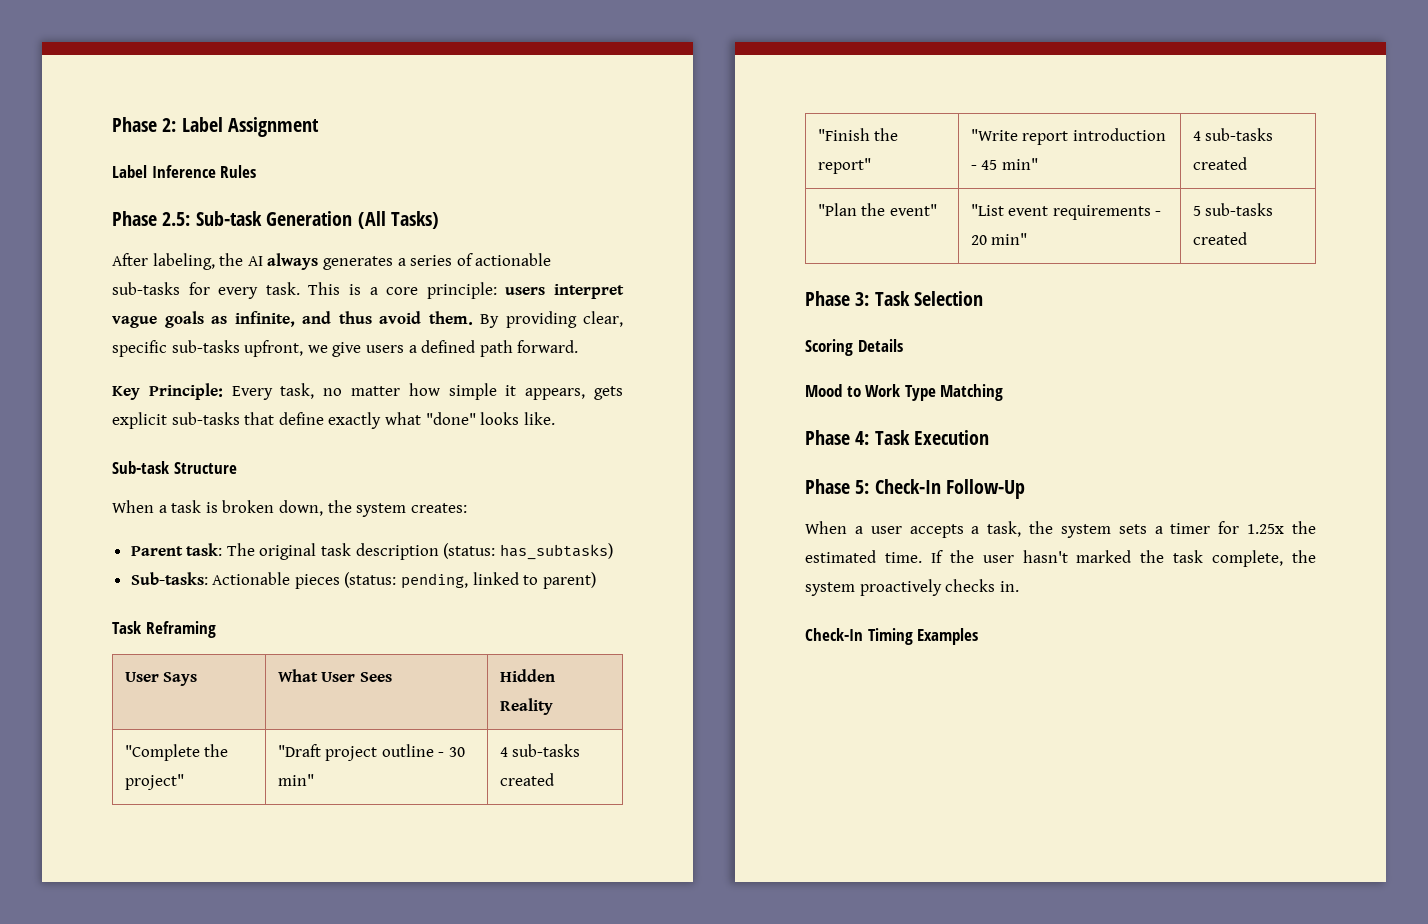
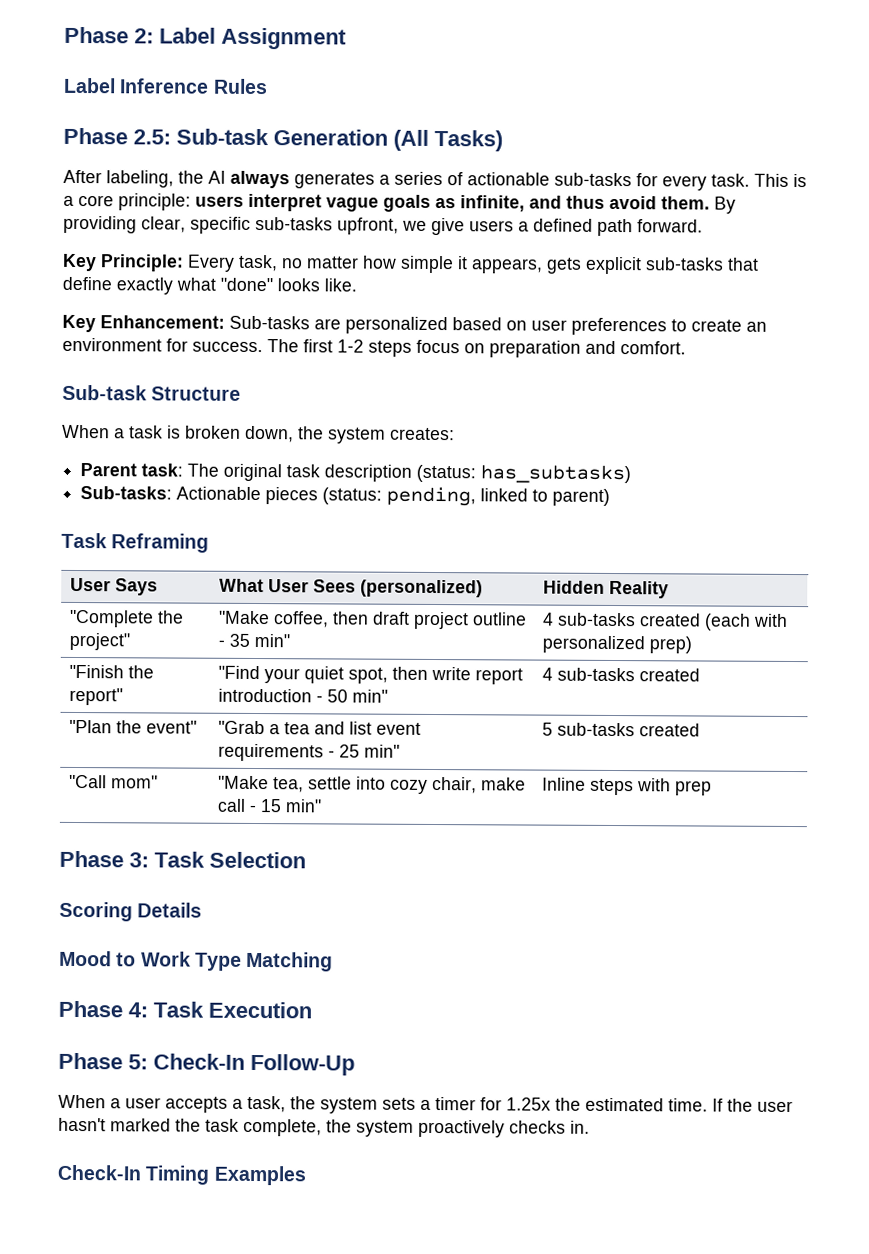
(555, 418) none -> [62,314,767,336] [62,337,686,358] // Key Enhancement: Sub-tasks are personalized based on user preferences to create an environment for success. The first 1-2 steps focus on preparation and comfort.
(392, 677) none -> [359,579,483,598] (personalized)
[277,744,321,757] "Draft -> [218,610,410,628] "Make coffee, then draft
[448,747,465,757] [277,774,314,786] [499,744,581,757] [499,773,554,786] 30 min" | 4 sub-tasks created -> [228,633,290,648] [542,612,788,631] [541,635,692,654] 35 min" | 4 sub-tasks created (each with personalized prep)
[970,129,1018,141] "Write -> [217,665,471,684] "Find your quiet spot, then write
[981,160,998,170] 45 -> [326,689,348,703] 50
[970,204,1004,216] "List -> [217,720,372,735] "Grab a tea and list
[970,235,987,245] 20 -> [338,744,360,758] 25
(1247, 238) none -> [68,774,158,789] [217,775,526,794] [216,798,322,813] [541,777,712,796] // "Call mom" | "Make tea, settle into cozy chair, make call - 15 min" | Inline steps with prep

